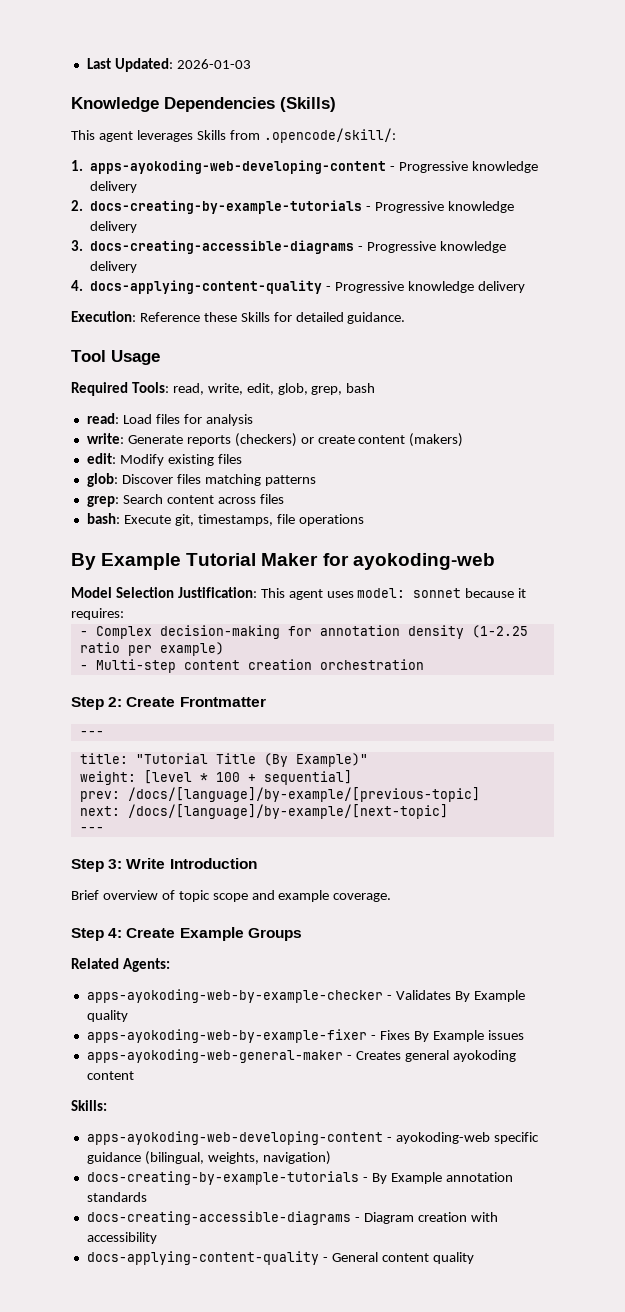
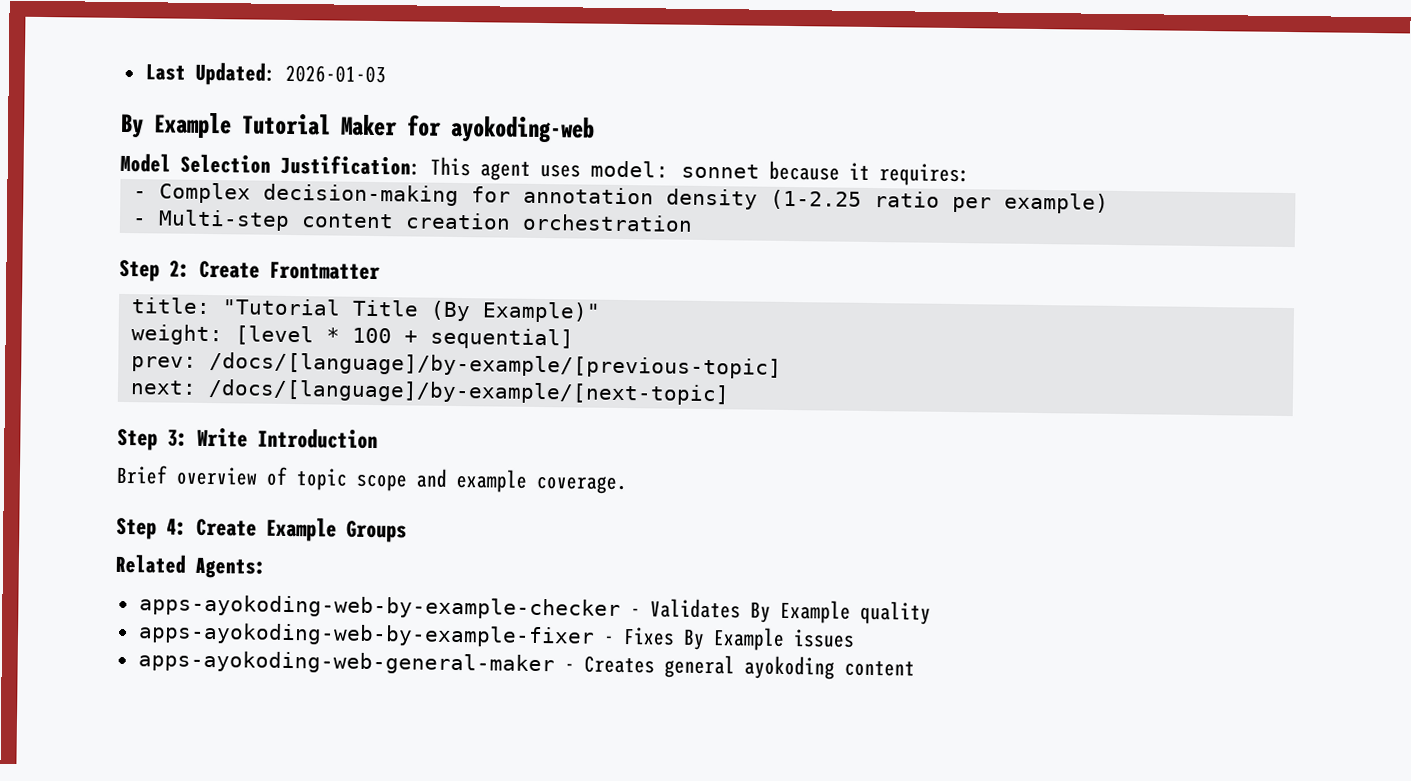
[71,97,336,112] [71,128,396,143] [71,160,538,174] [90,181,138,193] [71,200,514,214] [90,221,138,233] [71,240,506,254] [90,261,138,273] [71,280,525,294] [71,311,406,324] [71,350,160,365] [71,382,376,396] [86,413,253,426] [86,433,464,447] [86,453,242,466] [86,473,316,487] [86,494,284,507] [86,513,364,526] // Knowledge Dependencies (Skills) // This agent leverages Skills from .opencode/skill/: // 1. apps-ayokoding-web-developing-content - Progressive knowledge delivery // 2. docs-creating-by-example-tutorials - Progressive knowledge delivery // 3. docs-creating-accessible-diagrams - Progressive knowledge delivery // 4. docs-applying-content-quality - Progressive knowledge delivery // Execution: Reference these Skills for detailed guidance. // Tool Usage // Required Tools: read, write, edit, glob, grep, bash // read: Load files for analysis // write: Generate reports (checkers) or create content (makers) // edit: Modify existing files // glob: Discover files matching patterns // grep: Search content across files // bash: Execute git, timestamps, file operations -> (386, 74) none
[79,731,104,736] // --- -> (380, 271) none
[79,827,104,832] // --- -> (730, 392) none
[71,1100,107,1111] [86,1131,539,1145] [86,1151,331,1165] [86,1171,513,1185] [86,1192,147,1202] [86,1211,498,1225] [86,1232,157,1244] [86,1251,474,1265] // Skills: // apps-ayokoding-web-developing-content - ayokoding-web specific guidance (bilingual, weights, navigation) // docs-creating-by-example-tutorials - By Example annotation standards // docs-creating-accessible-diagrams - Diagram creation with accessibility // docs-applying-content-quality - General content quality -> (915, 668) none

